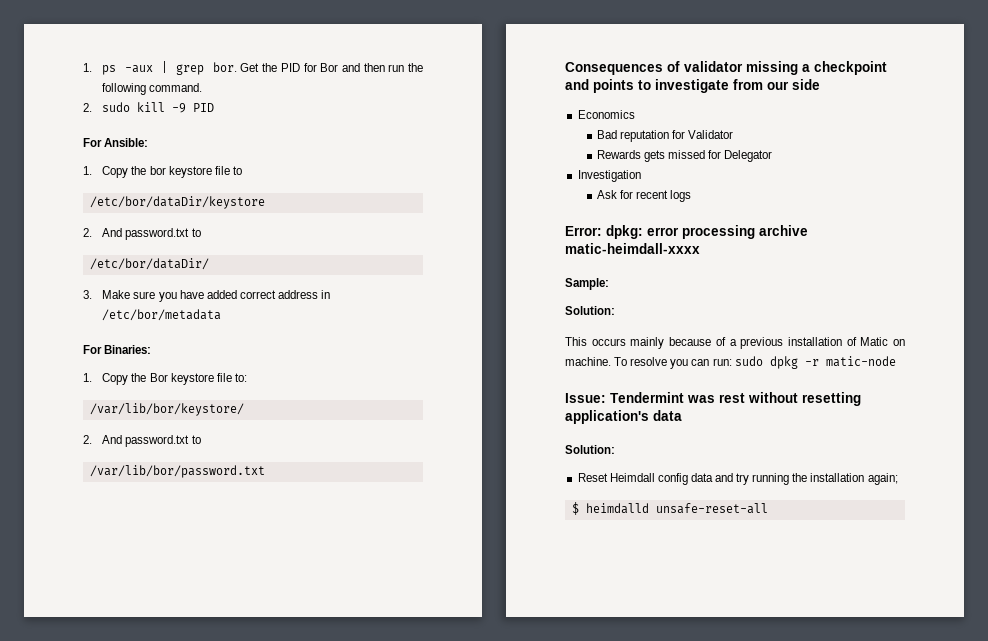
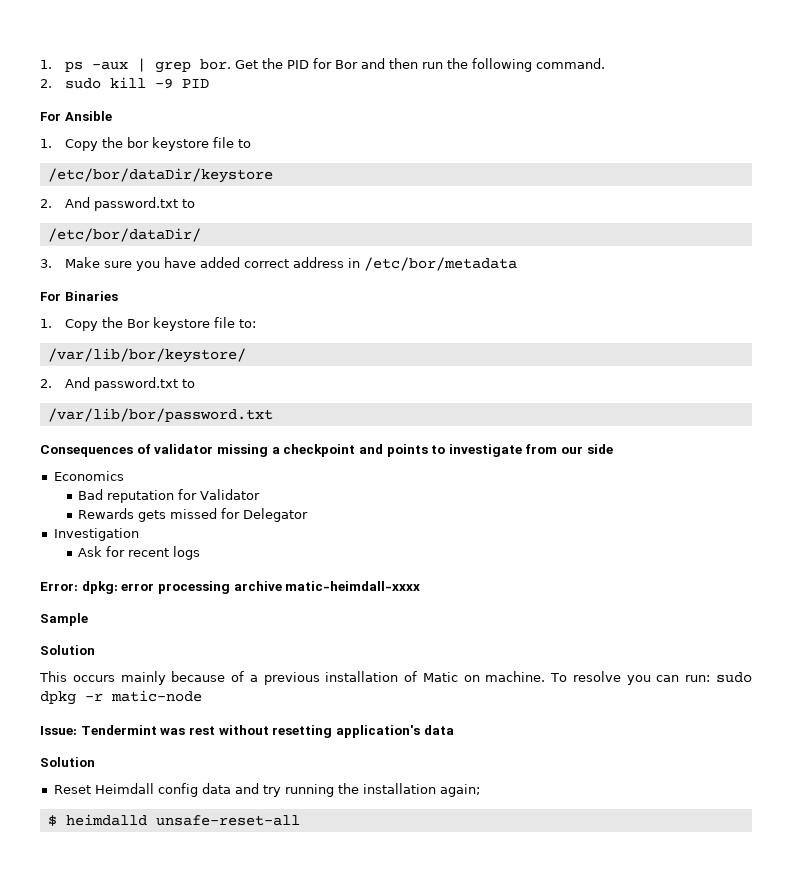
[104,138,149,147] Ansible: -> [64,111,112,121] Ansible
[104,345,152,354] Binaries: -> [64,291,118,301] Binaries
[565,278,609,290] [565,306,615,315] Sample: // Solution: -> [40,613,88,626] [40,645,95,655] Sample // Solution
[565,445,615,454] Solution: -> [40,757,95,767] Solution

